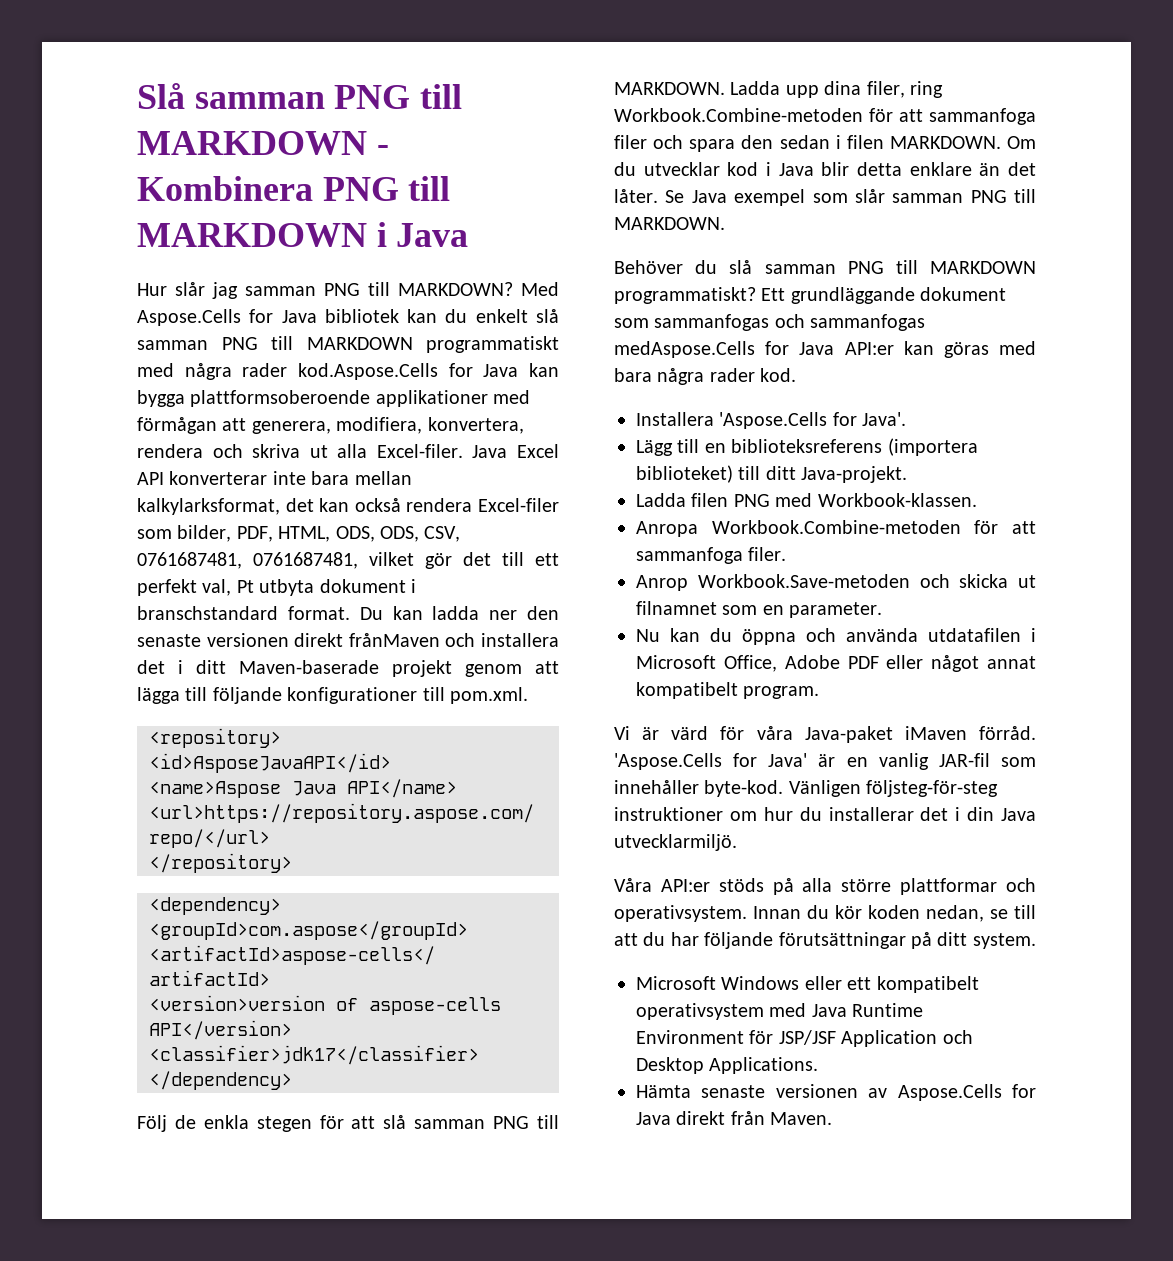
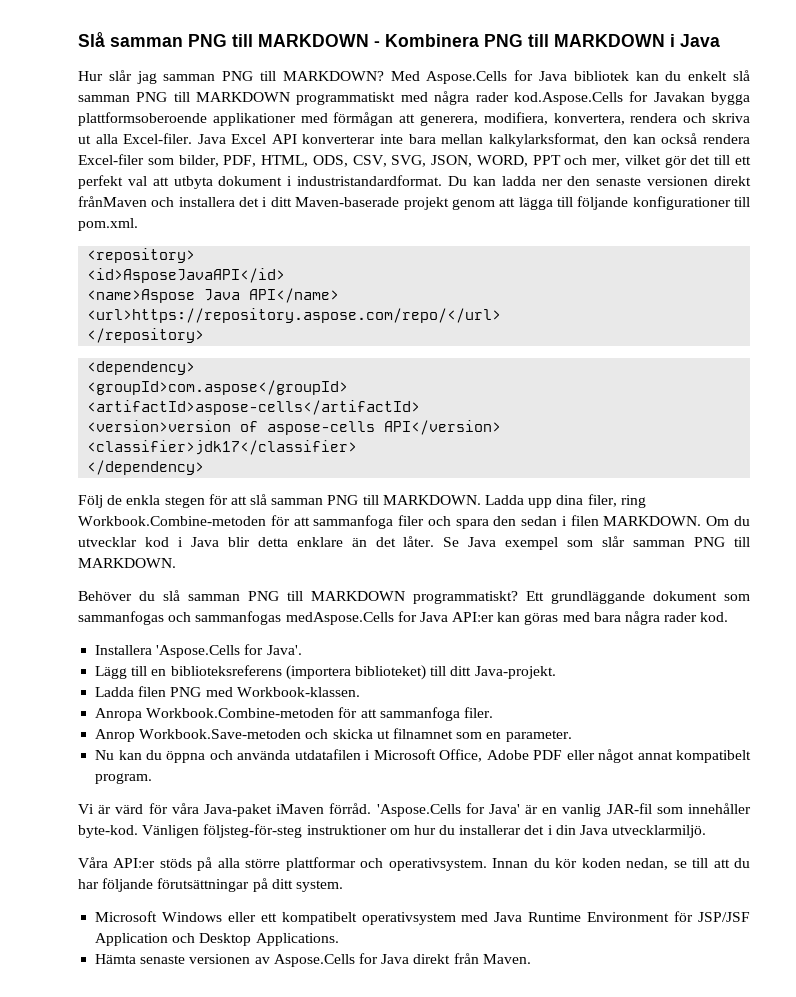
[483,363,559,377] Java kan -> [653,92,705,102] Javakan
[285,498,314,512] det -> [604,134,628,144] den
[380,526,461,542] [137,552,358,569] ODS, CSV, 0761687481, 0761687481, -> [352,155,621,167] CSV, SVG, JSON, WORD, PPT och mer,
[202,579,254,596] val, Pt -> [127,176,169,186] val att
[137,606,350,620] branschstandard format. -> [297,175,443,186] industristandardformat.

